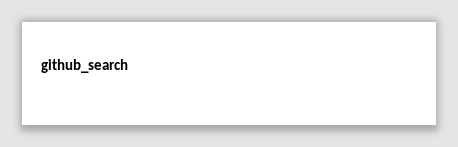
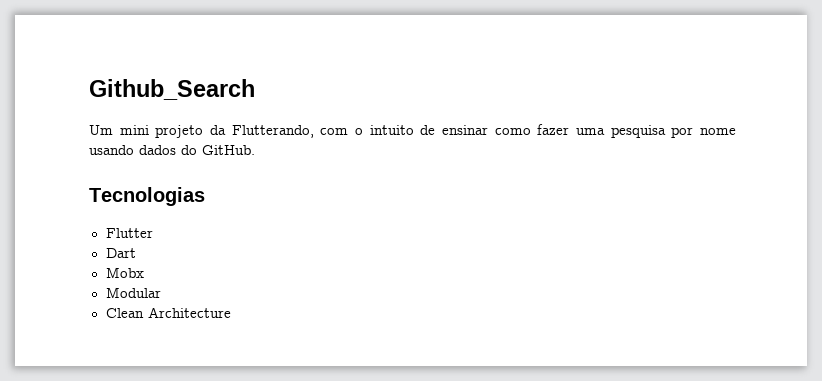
[41,59,128,73] github_search -> [89,79,255,100] [89,124,736,138] [89,145,255,155] [89,187,205,206] [105,228,153,238] [105,248,136,258] [105,267,144,278] [105,287,161,298] [105,307,231,318] Github_Search // Um mini projeto da Flutterando, com o intuito de ensinar como fazer uma pesquisa por nome usando dados do GitHub. // Tecnologias // Flutter // Dart // Mobx // Modular // Clean Architecture

